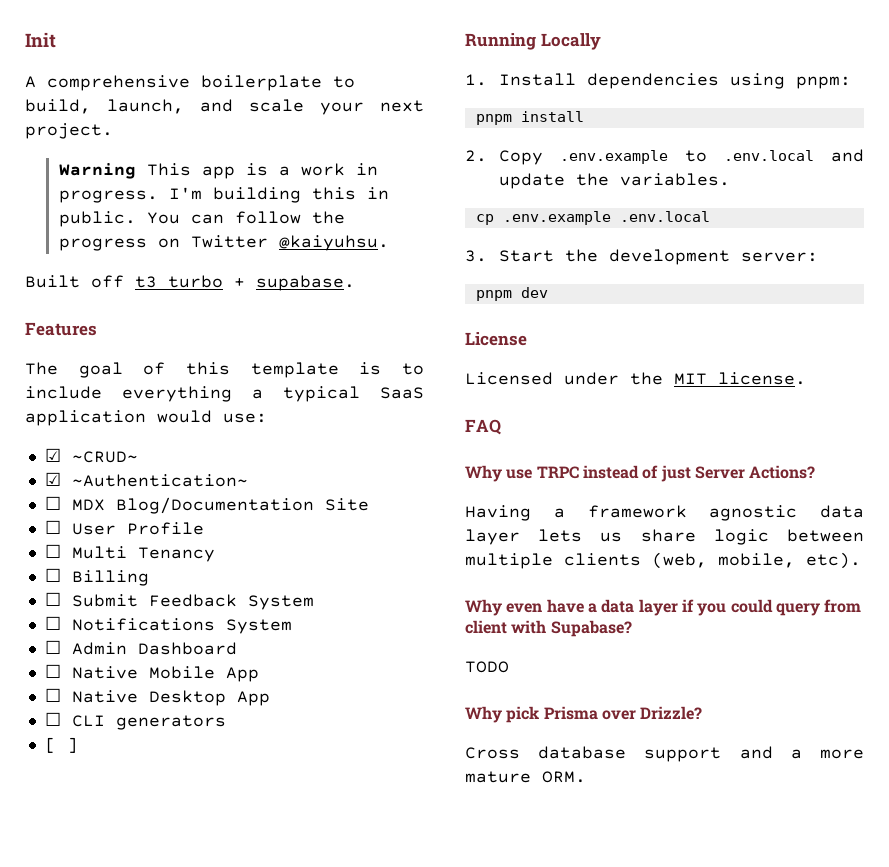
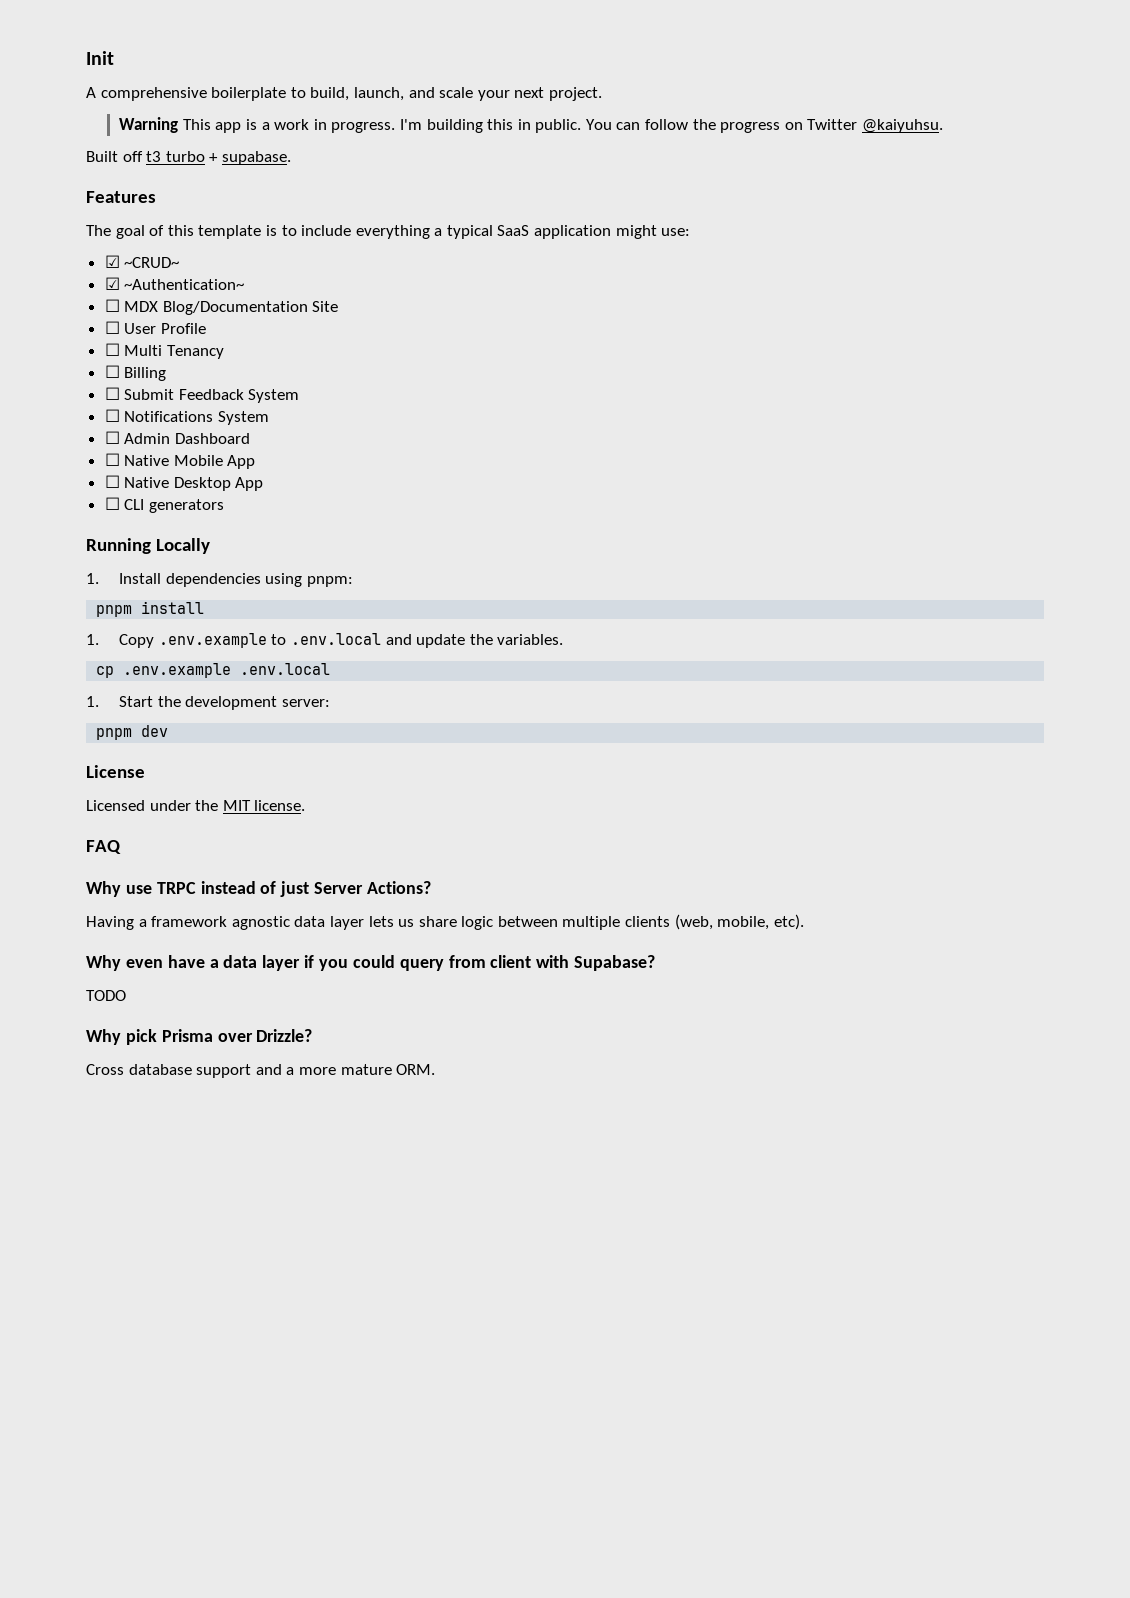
[157,410,212,423] would -> [615,225,657,239] might
[44,737,78,753] // [ ] -> (224, 506) none
[465,150,487,162] 2. -> [86,634,99,645] 1.
[465,250,487,262] 3. -> [86,696,99,707] 1.

